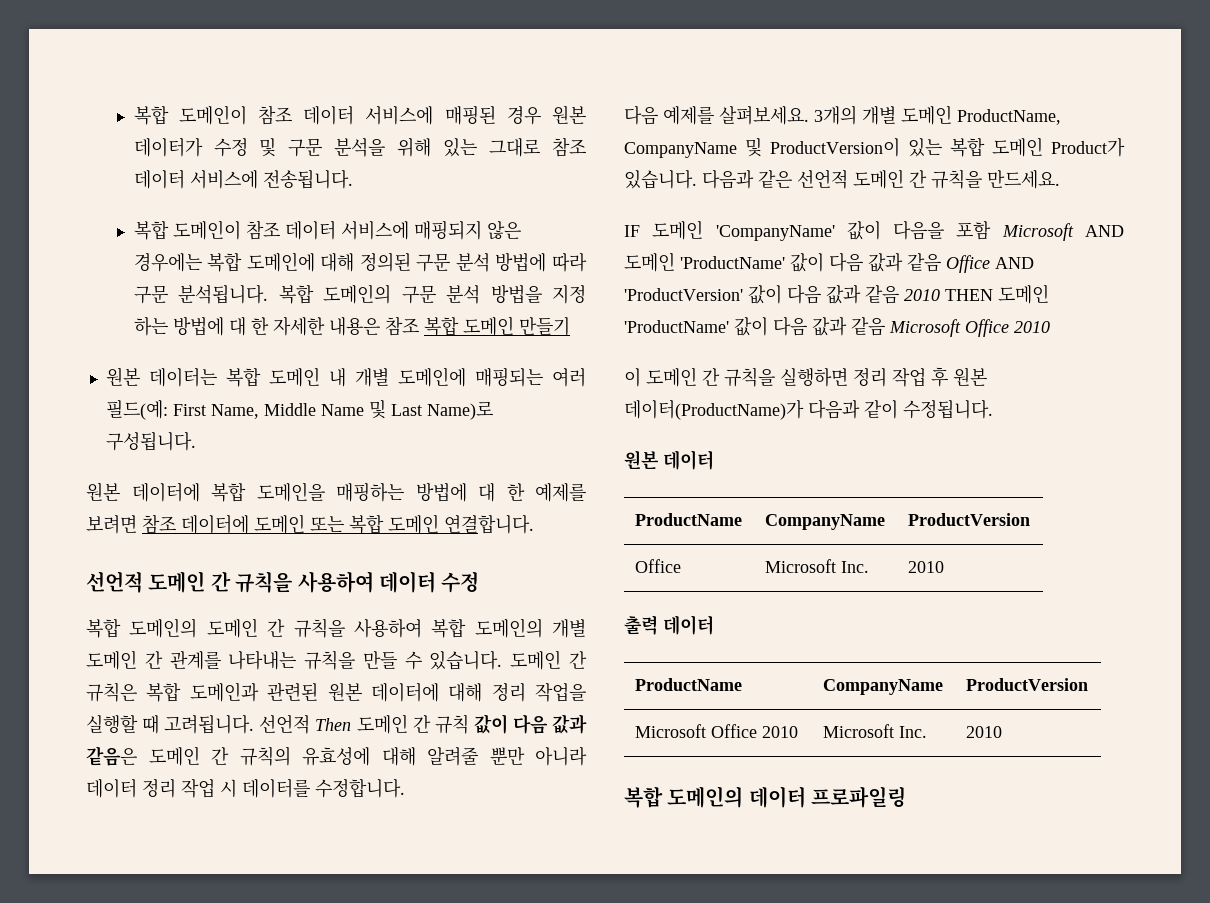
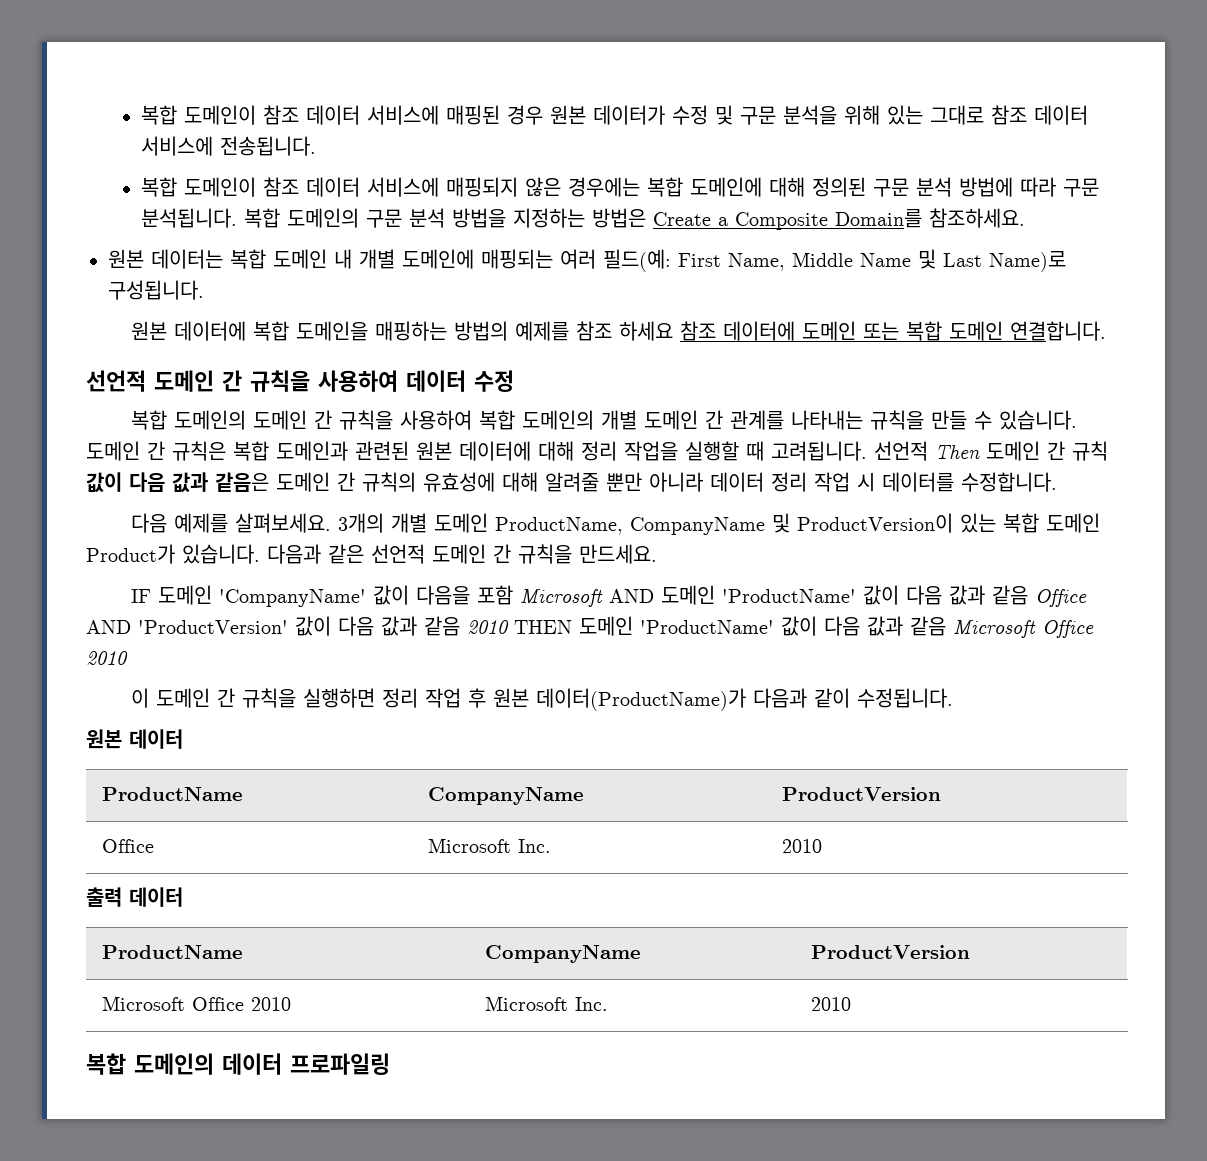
[552,284,586,304] [133,316,570,336] 지정 하는 방법에 대 한 자세한 내용은 참조 복합 도메인 만들기 -> [512,208,1025,230] 지정하는 방법은 Create a Composite Domain를 참조하세요.
[415,482,586,502] [86,515,137,534] 방법에 대 한 예제를 보려면 -> [454,321,674,341] 방법의 예제를 참조 하세요

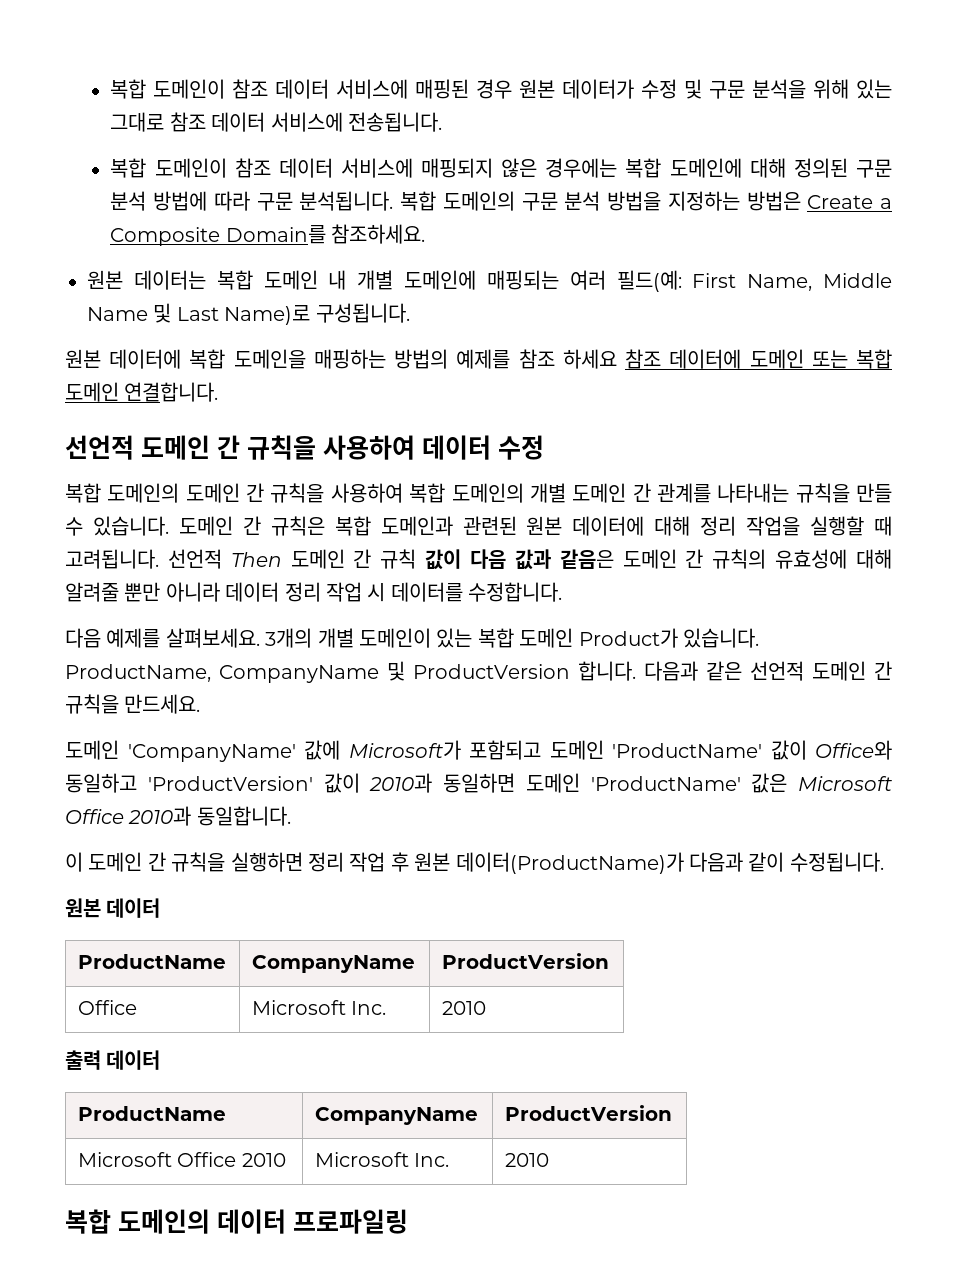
[434,513,954,535] 도메인 ProductName, CompanyName 및 ProductVersion이 -> [359,628,431,648] 도메인이
(260, 554) none -> [65,661,636,683] ProductName, CompanyName 및 ProductVersion 합니다.
[131,589,152,603] IF -> (201, 704) none
[373,585,1088,607] [86,616,1094,638] [86,651,128,665] 값이 다음을 포함 Microsoft AND 도메인 'ProductName' 값이 다음 값과 같음 Office AND 'ProductVersion' 값이 다음 값과 같음 2010 THEN 도메인 'ProductName' 값이 다음 값과 같음 Microsoft Office 2010 -> [304,740,892,760] [65,773,892,793] [65,806,291,826] 값에 Microsoft가 포함되고 도메인 'ProductName' 값이 Office와 동일하고 'ProductVersion' 값이 2010과 동일하면 도메인 'ProductName' 값은 Microsoft Office 2010과 동일합니다.

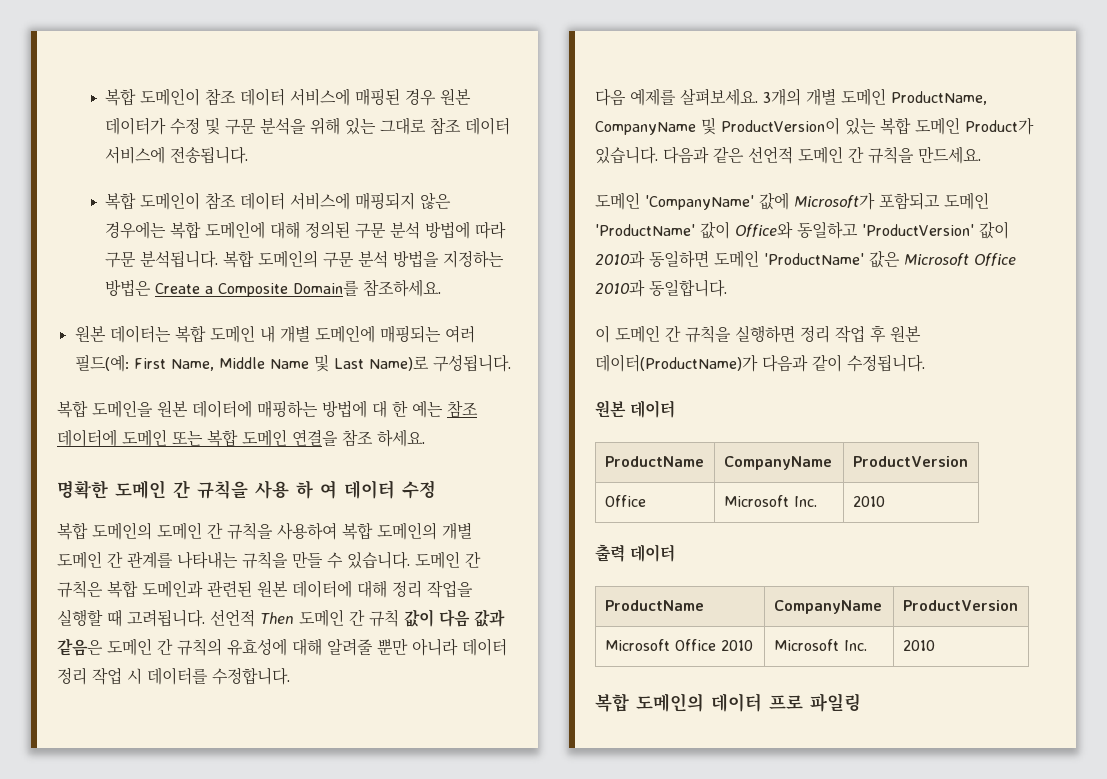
[65,349,617,369] 원본 데이터에 복합 도메인을 매핑하는 방법의 예제를 참조 하세요 -> [57,400,443,418] 복합 도메인을 원본 데이터에 매핑하는 방법에 대 한 예는
[124,382,219,402] [65,435,415,460] 연결합니다. // 선언적 도메인 간 규칙을 사용하여 -> [292,429,425,447] [57,480,337,499] 연결을 참조 하세요. // 명확한 도메인 간 규칙을 사용 하 여
[359,628,431,648] 도메인이 -> [841,88,987,106] [595,117,840,135] 도메인 ProductName, CompanyName 및 ProductVersion이
[65,661,636,683] ProductName, CompanyName 및 ProductVersion 합니다. -> (658, 155) none
[293,1209,408,1234] 프로파일링 -> [769,693,861,712] 프로 파일링

